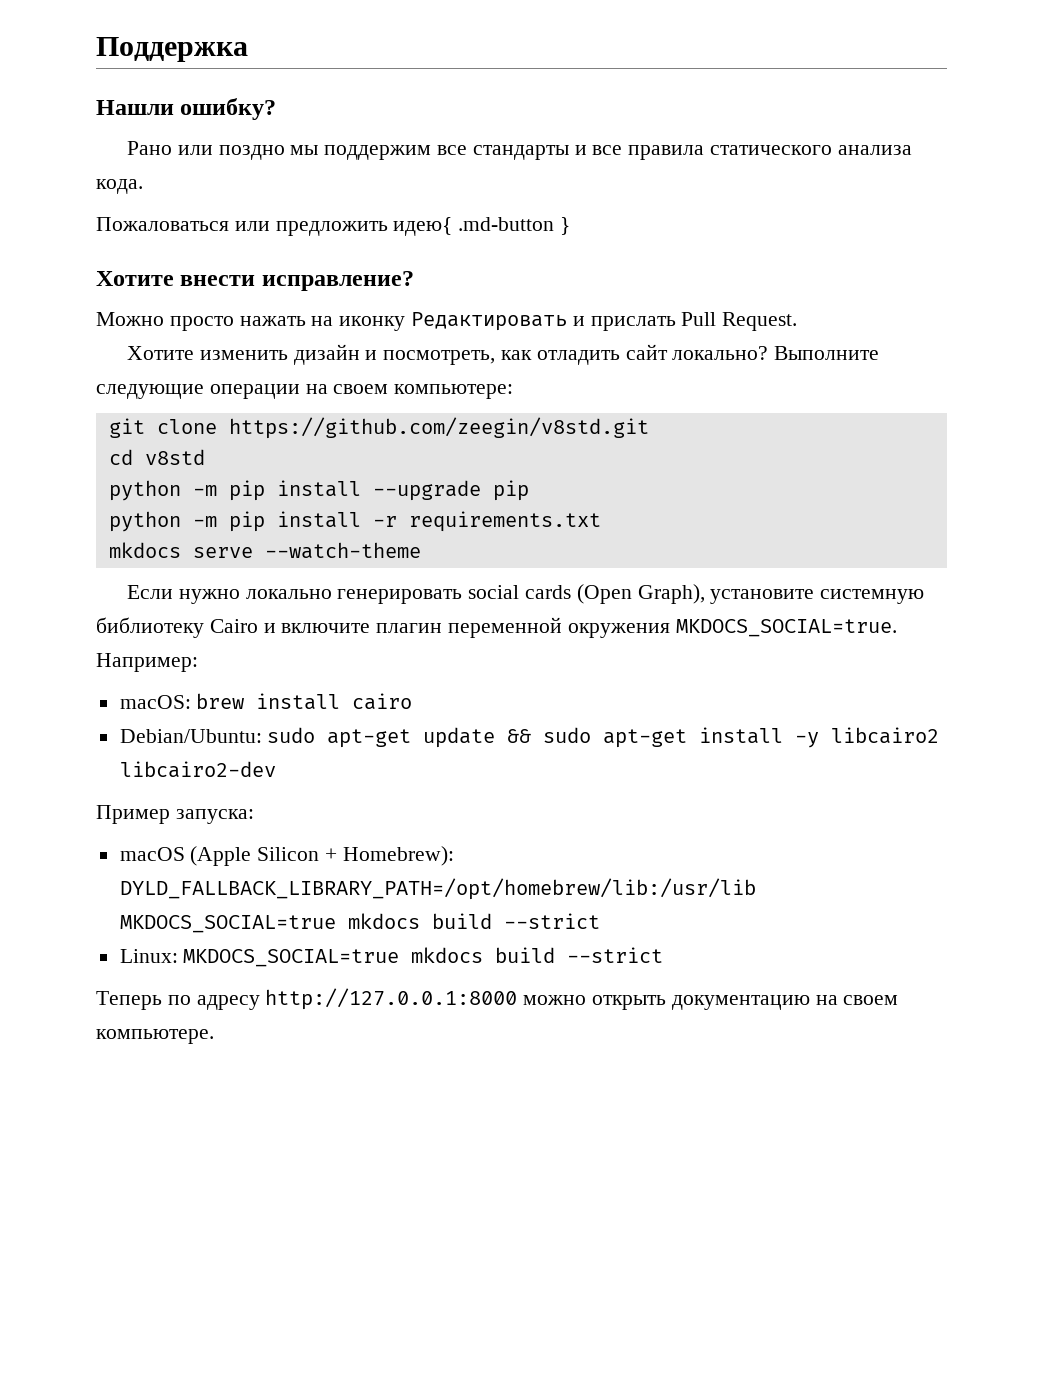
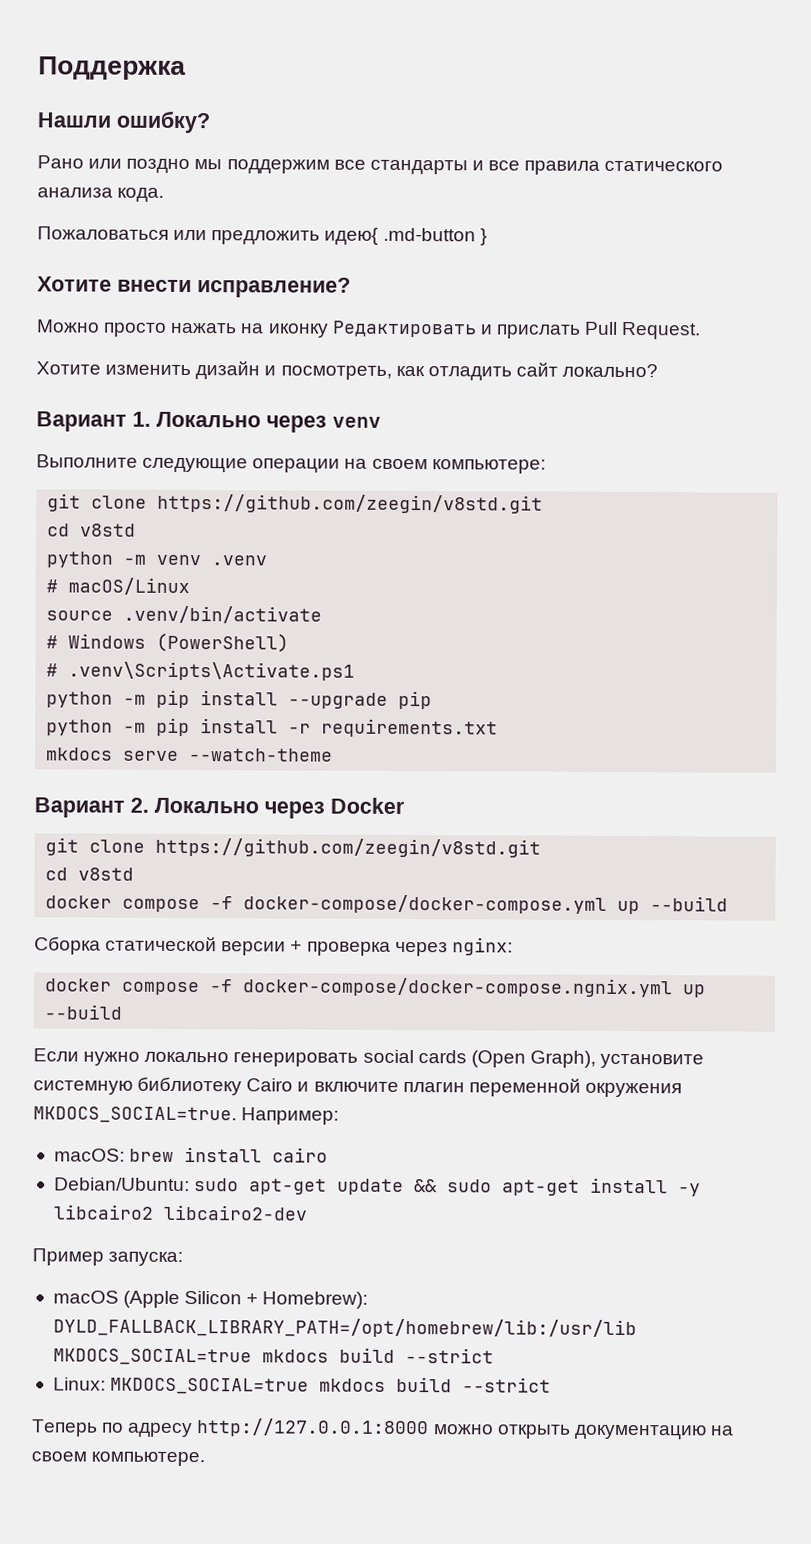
(769, 353) none -> [36,411,381,433] // Вариант 1. Локально через venv //
(205, 457) none -> [46,551,268,568] [46,577,191,596] [46,605,323,624] [46,632,290,653] [46,661,356,681] // python -m venv .venv // # macOS/Linux // source .venv/bin/activate // # Windows (PowerShell) // # .venv\Scripts\Activate.ps1
(421, 550) none -> [34,797,405,819] [45,837,542,858] [45,867,135,881] [45,894,729,915] [34,936,513,957] [45,977,707,998] [44,1004,123,1020] // Вариант 2. Локально через Docker // git clone https://github.com/zeegin/v8std.git // cd v8std // docker compose -f docker-compose/docker-compose.yml up --build // Сборка статической версии + проверка через nginx: // docker compose -f docker-compose/docker-compose.ngnix.yml up --build

